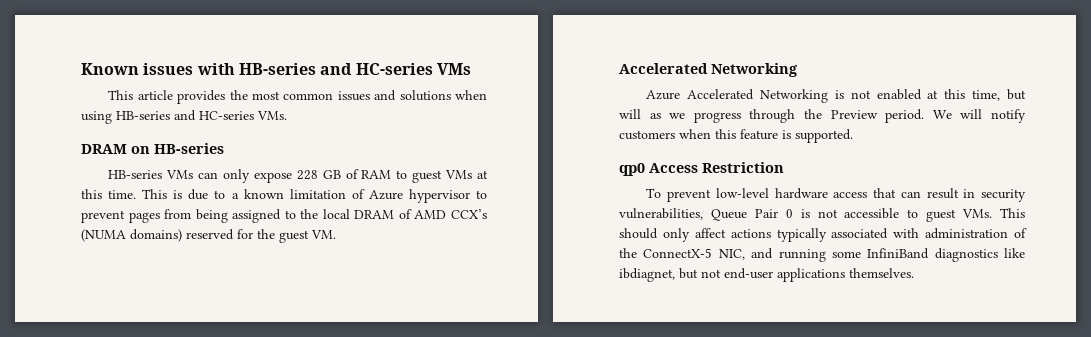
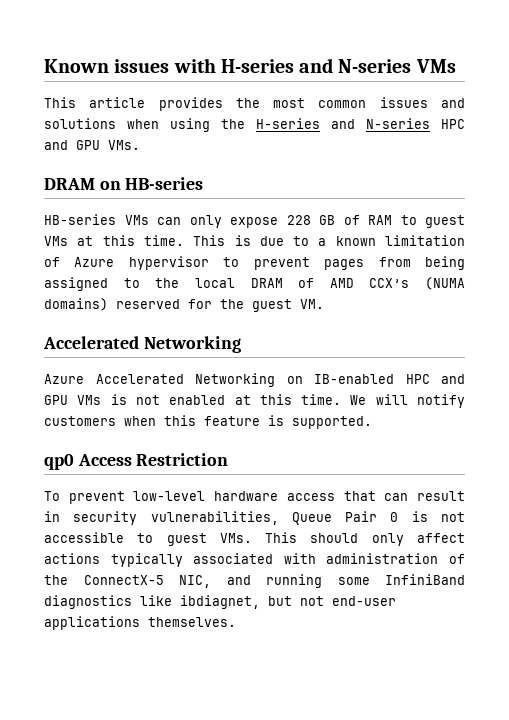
[238,63,433,75] HB-series and HC-series -> [220,58,412,73] H-series and N-series
[116,110,254,121] HB-series and HC-series -> [221,118,465,129] [44,140,100,150] the H-series and N-series HPC and GPU
(828, 96) none -> [286,374,465,384] [44,395,102,405] on IB-enabled HPC and GPU VMs
[972,89,1026,101] [619,109,925,123] time, but will as we progress through the Preview period. -> [301,394,342,405] time.

